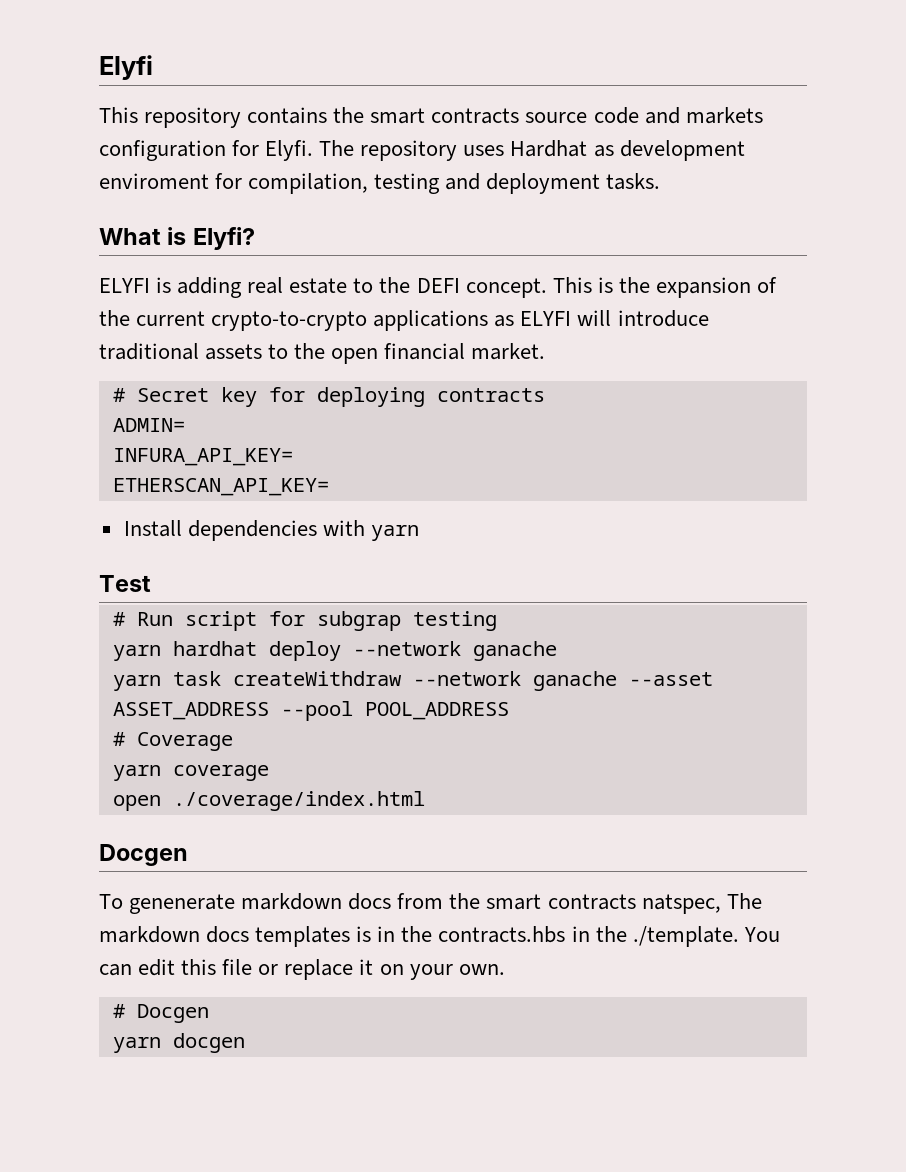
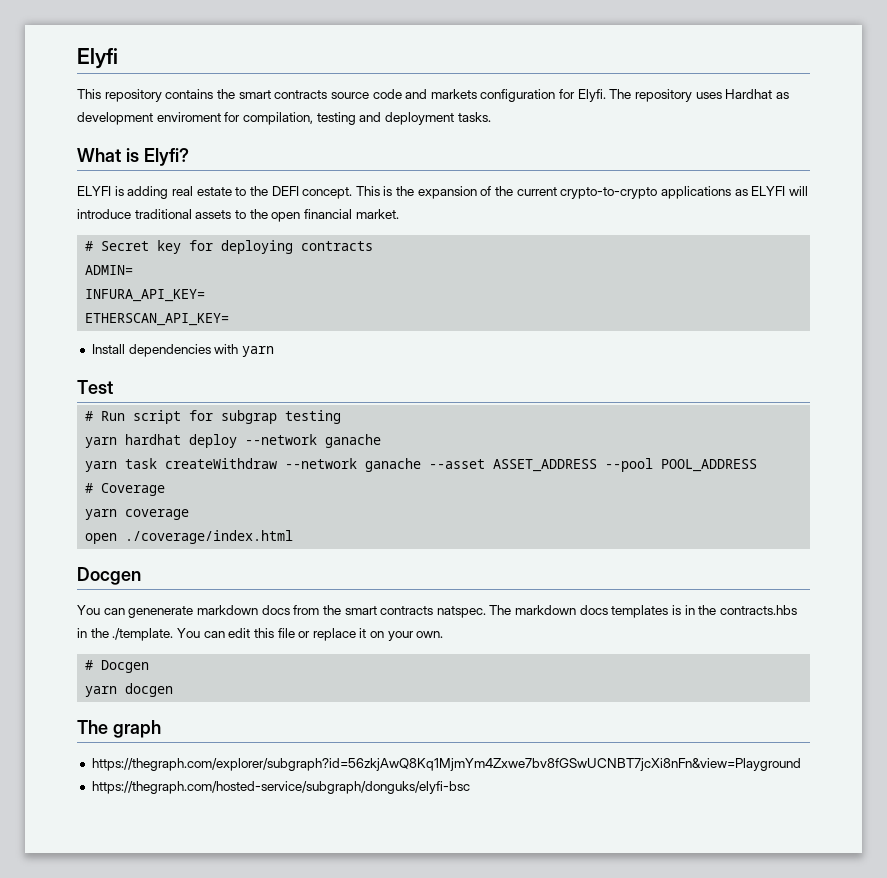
[99,894,123,909] To -> [77,605,125,615] You can
[641,894,721,914] natspec, -> [436,606,486,618] natspec.
(245, 1043) none -> [77,720,161,738] [91,758,801,771] [91,781,470,794] // The graph // https://thegraph.com/explorer/subgraph?id=56zkjAwQ8Kq1MjmYm4Zxwe7bv8fGSwUCNBT7jcXi8nFn&view=Playground // https://thegraph.com/hosted-service/subgraph/donguks/elyfi-bsc

